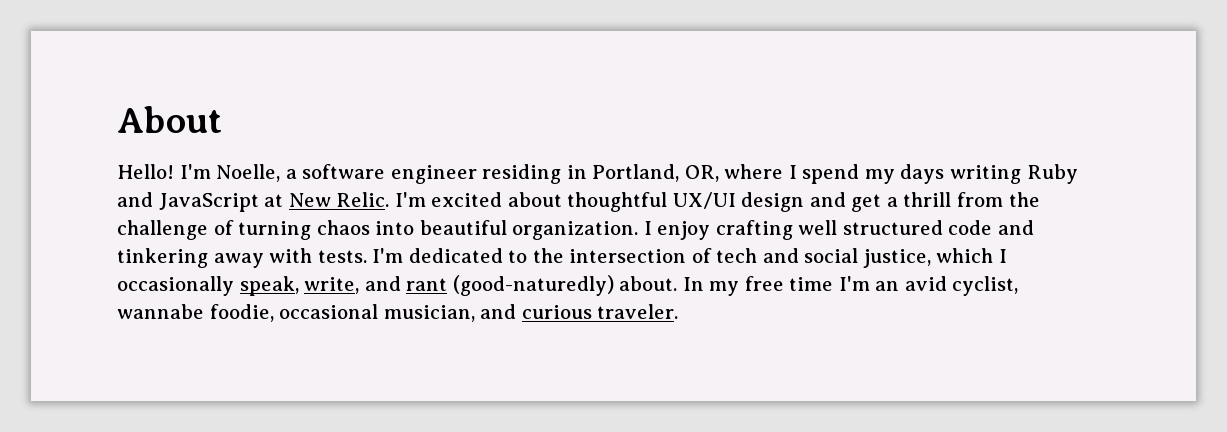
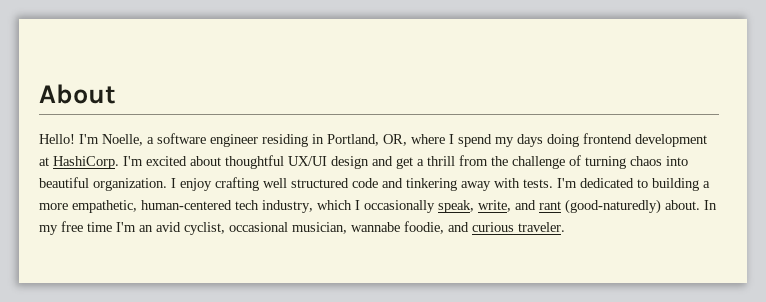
[950,164,1078,184] [117,192,390,212] writing Ruby and JavaScript at New Relic. -> [547,133,707,147] [39,156,119,169] doing frontend development at HashiCorp.
[532,248,931,268] the intersection of tech and social justice, -> [652,178,710,191] [39,200,313,213] building a more empathetic, human-centered tech industry,
[117,304,475,322] wannabe foodie, occasional musician, -> [229,221,444,234] occasional musician, wannabe foodie,

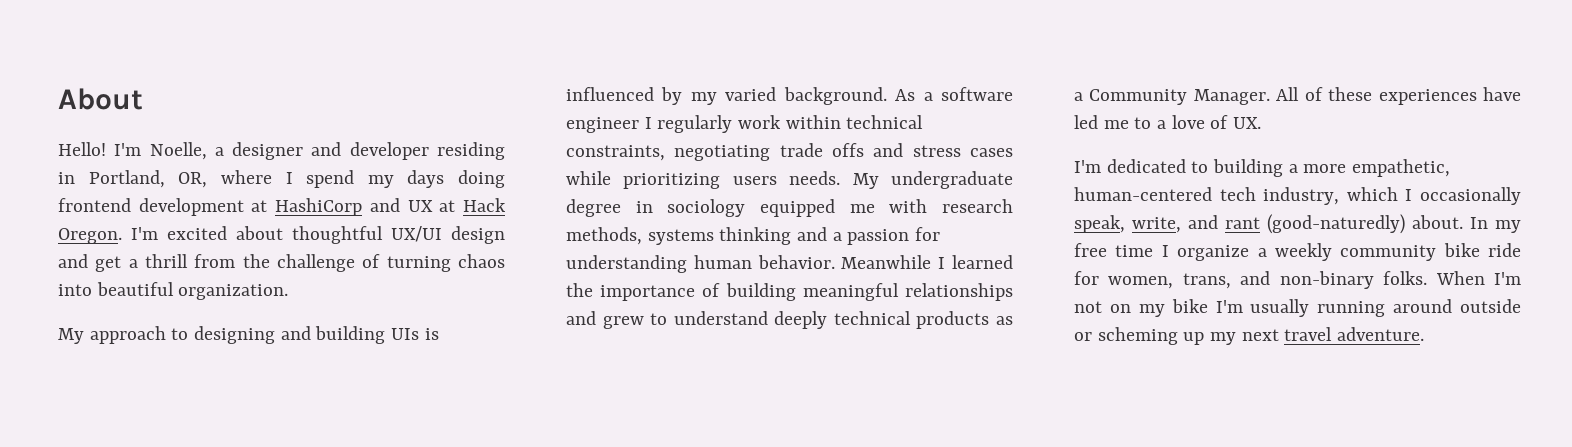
[157,133,258,147] software engineer -> [232,142,429,160] designer and developer
[53,156,119,169] HashiCorp. -> [275,198,507,216] [58,228,122,244] HashiCorp and UX at Hack Oregon.
[171,177,553,191] I enjoy crafting well structured code and tinkering away with tests. -> [58,326,439,344] [566,87,1013,105] [566,115,924,133] [566,143,1013,161] [566,171,1013,189] [566,199,1013,217] [566,227,941,245] [566,255,1013,273] [566,283,1013,301] [566,311,1013,329] [1074,87,1521,105] [1074,115,1262,129] // My approach to designing and building UIs is influenced by my varied background. As a software engineer I regularly work within technical constraints, negotiating trade offs and stress cases while prioritizing users needs. My undergraduate degree in sociology equipped me with research methods, systems thinking and a passion for understanding human behavior. Meanwhile I learned the importance of building meaningful relationships and grew to understand deeply technical products as a Community Manager. All of these experiences have led me to a love of UX. //
[116,221,565,235] I'm an avid cyclist, occasional musician, wannabe foodie, and curious traveler. -> [1161,243,1521,261] [1074,271,1521,289] [1074,299,1521,317] [1074,327,1425,345] I organize a weekly community bike ride for women, trans, and non-binary folks. When I'm not on my bike I'm usually running around outside or scheming up my next travel adventure.

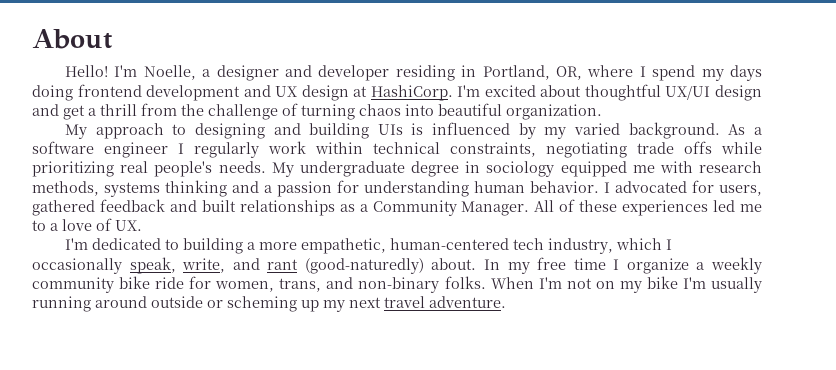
[251,198,507,216] [58,228,122,244] at HashiCorp and UX at Hack Oregon. -> [243,85,453,101] and UX design at HashiCorp.
[873,143,1013,157] [566,171,777,189] and stress cases while prioritizing users -> [721,142,762,154] [32,161,213,177] while prioritizing real people's
[841,255,1013,269] [566,283,1013,301] [566,311,990,329] Meanwhile I learned the importance of building meaningful relationships and grew to understand deeply technical products -> [604,180,762,196] [32,199,335,216] I advocated for users, gathered feedback and built relationships
[1483,87,1521,101] have -> (709, 208) none

